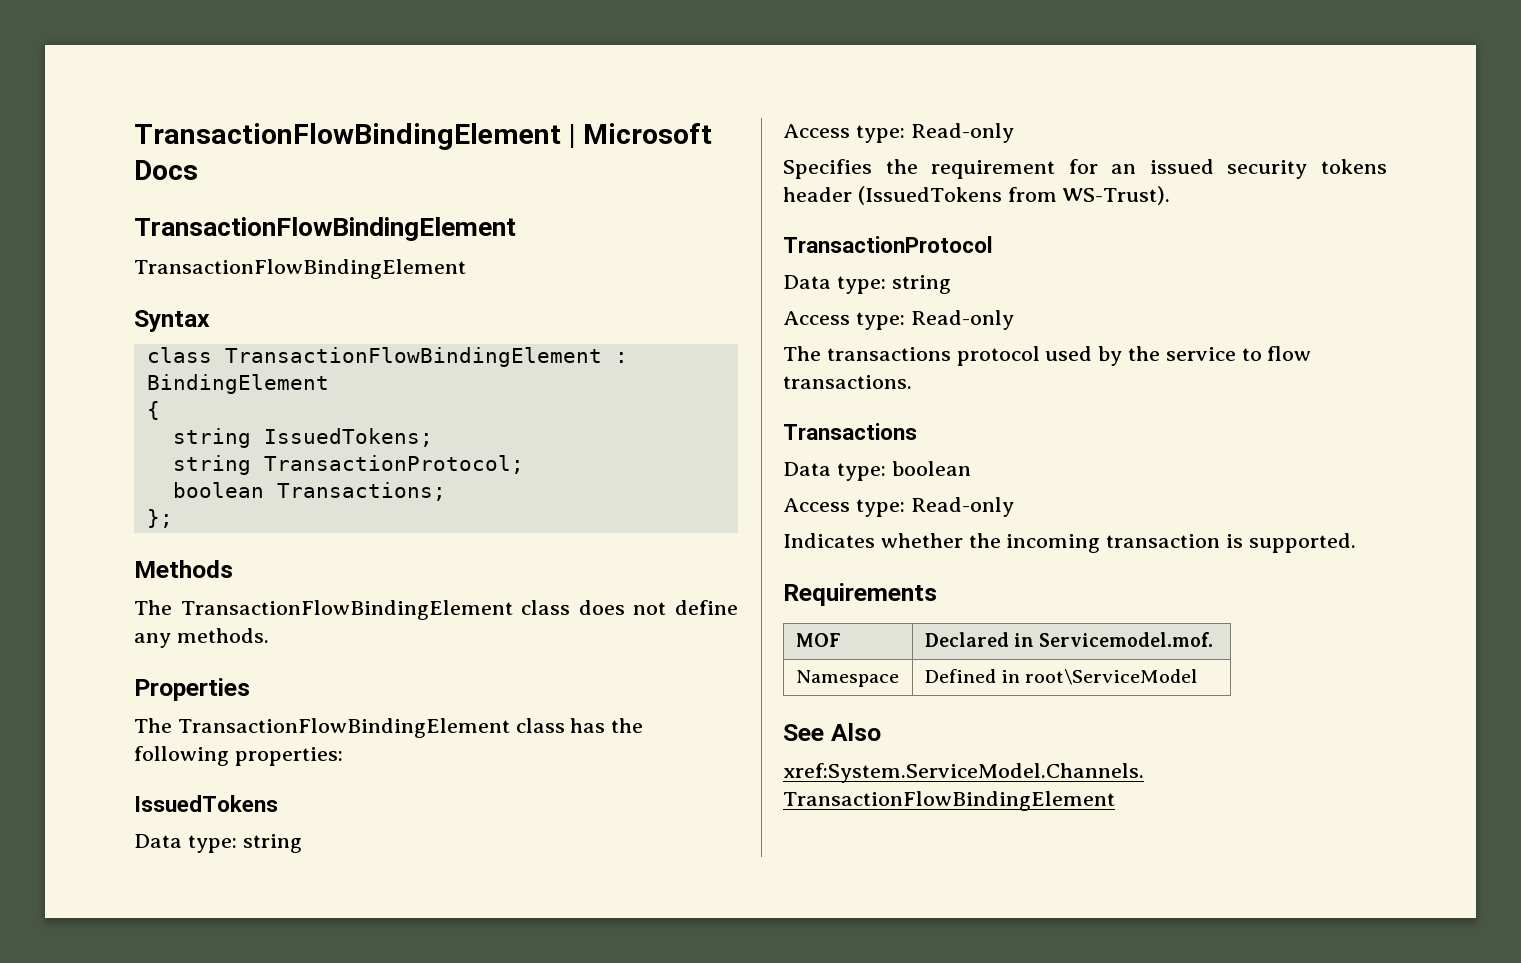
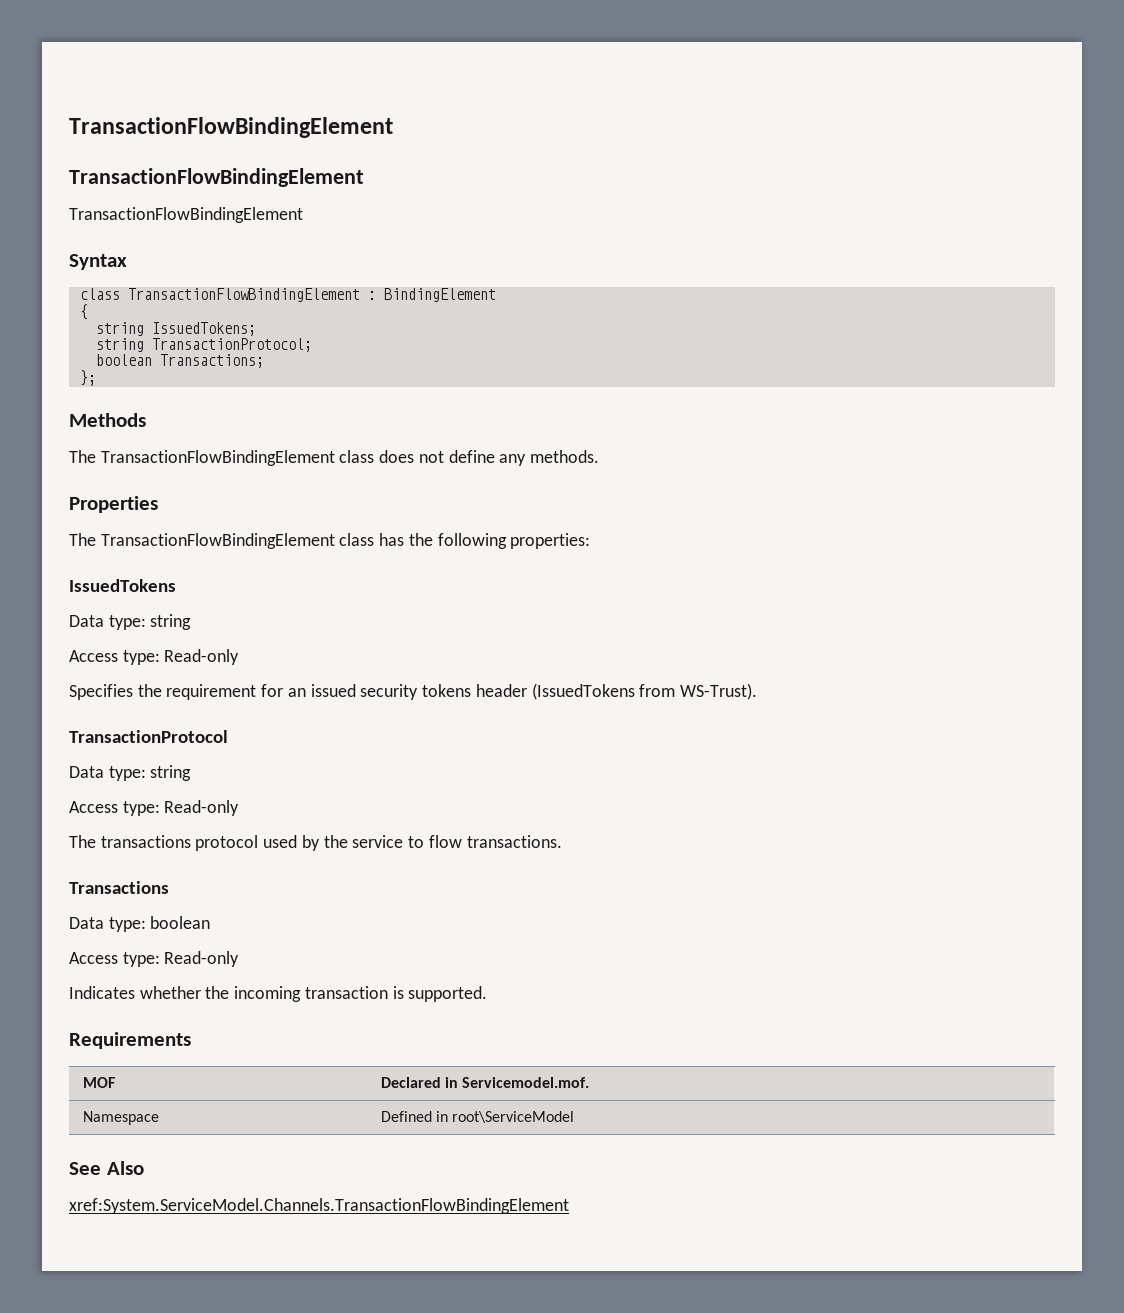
[134,123,713,150] [134,160,198,180] TransactionFlowBindingElement | Microsoft Docs -> [69,117,393,138] TransactionFlowBindingElement

